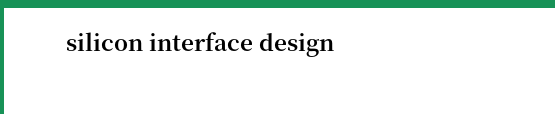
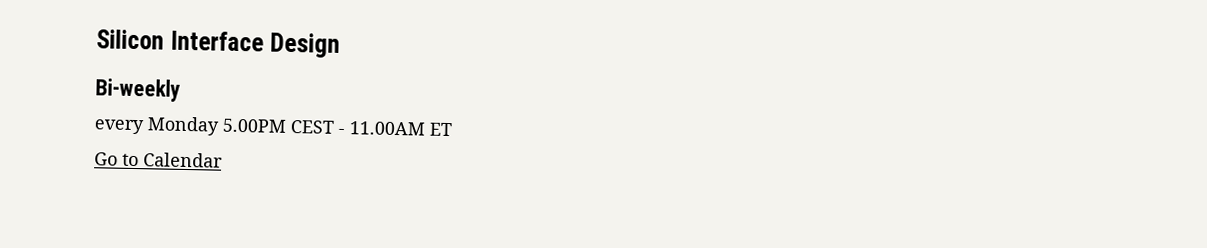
[66,32,335,57] silicon interface design -> [96,29,340,58] [95,78,181,102] [94,116,452,137] [94,152,223,168] Silicon Interface Design // Bi-weekly // every Monday 5.00PM CEST - 11.00AM ET // Go to Calendar

